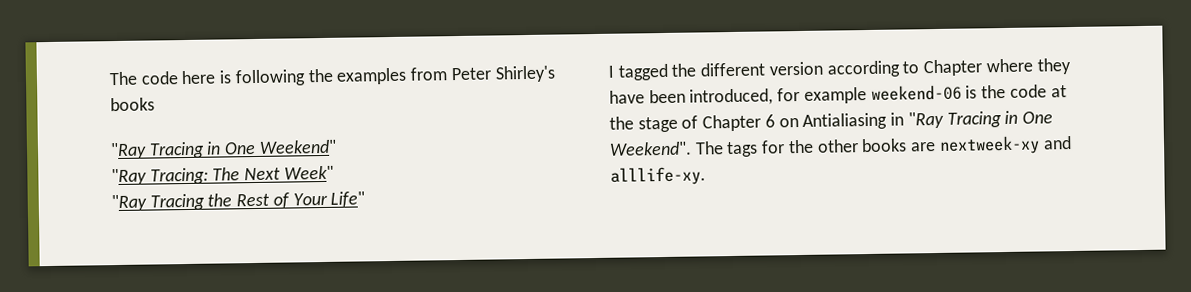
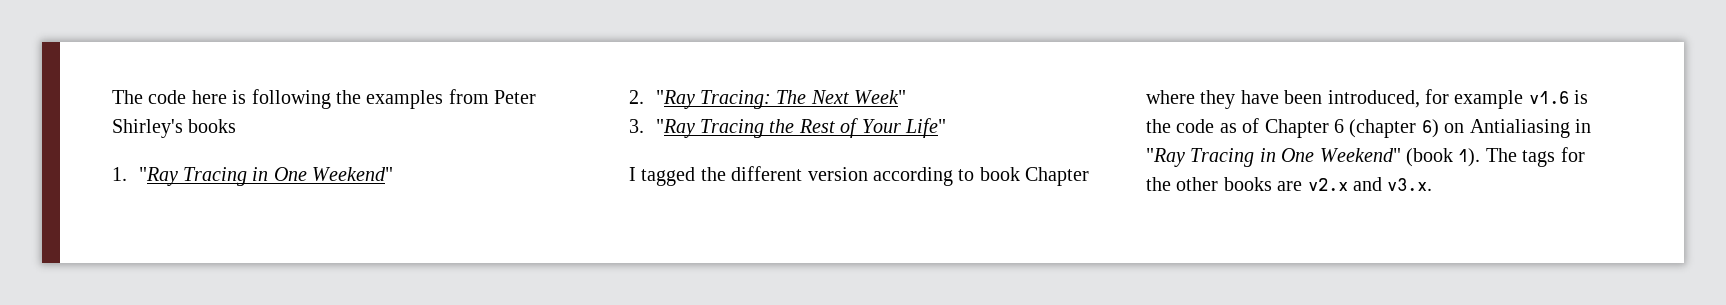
(155, 104) none -> [112,167,127,181] 1.
(337, 146) none -> [629,90,644,104] 2.
(334, 172) none -> [629,119,644,133] 3.
(920, 67) none -> [979,167,1020,181] book
[870,84,962,101] weekend-06 -> [1528,91,1569,104] v1.6
[1050,85,1067,98] [609,116,678,133] at the stage -> [1219,123,1237,133] as
(775, 121) none -> [1349,119,1439,138] (chapter 6)
[609,141,692,156] Weekend". -> [1319,148,1481,167] Weekend" (book 1).
[938,135,1072,155] [610,166,706,186] nextweek-xy and alllife-xy. -> [1307,177,1433,191] v2.x and v3.x.

